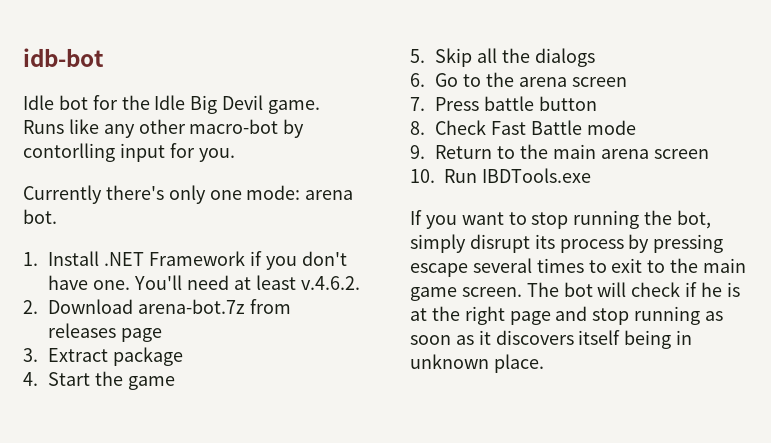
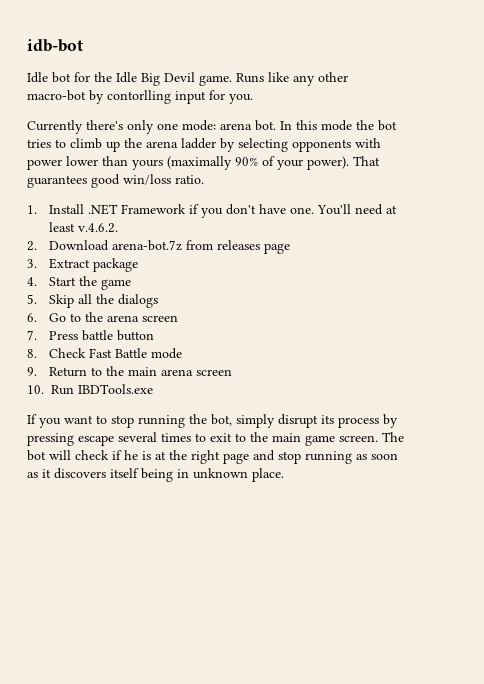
(57, 216) none -> [280,120,397,131] [27,138,381,152] [27,156,380,170] [27,174,204,188] In this mode the bot tries to climb up the arena ladder by selecting opponents with power lower than yours (maximally 90% of your power). That guarantees good win/loss ratio.

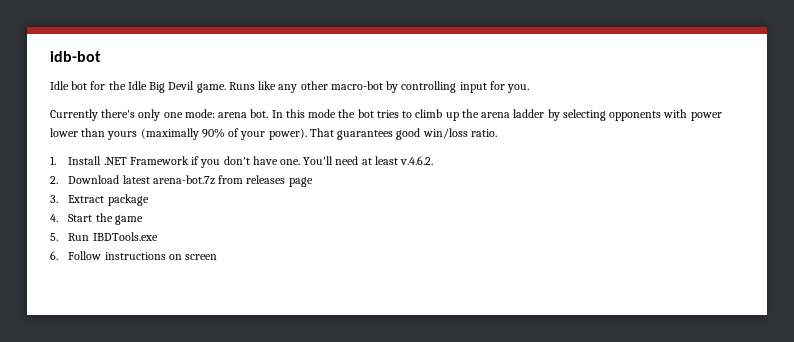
[107,90,171,104] contorlling -> [401,81,457,93] controlling
(109, 245) none -> [122,175,150,184] latest
[48,294,158,308] [27,312,178,322] [27,330,154,341] [27,348,182,359] [27,366,232,377] [27,384,153,395] [27,414,398,428] [27,432,404,446] [27,450,398,464] [27,468,284,482] Skip all the dialogs // 6. Go to the arena screen // 7. Press battle button // 8. Check Fast Battle mode // 9. Return to the main arena screen // 10. Run IBDTools.exe // If you want to stop running the bot, simply disrupt its process by pressing escape several times to exit to the main game screen. The bot will check if he is at the right page and stop running as soon as it discovers itself being in unknown place. -> [68,232,158,241] [50,251,218,260] Run IBDTools.exe // 6. Follow instructions on screen

